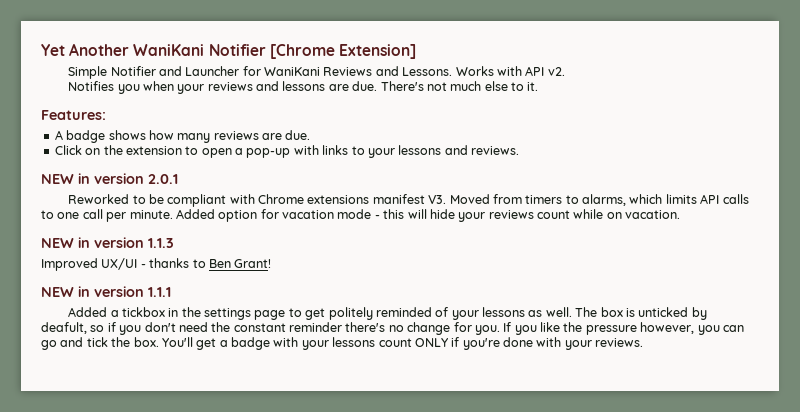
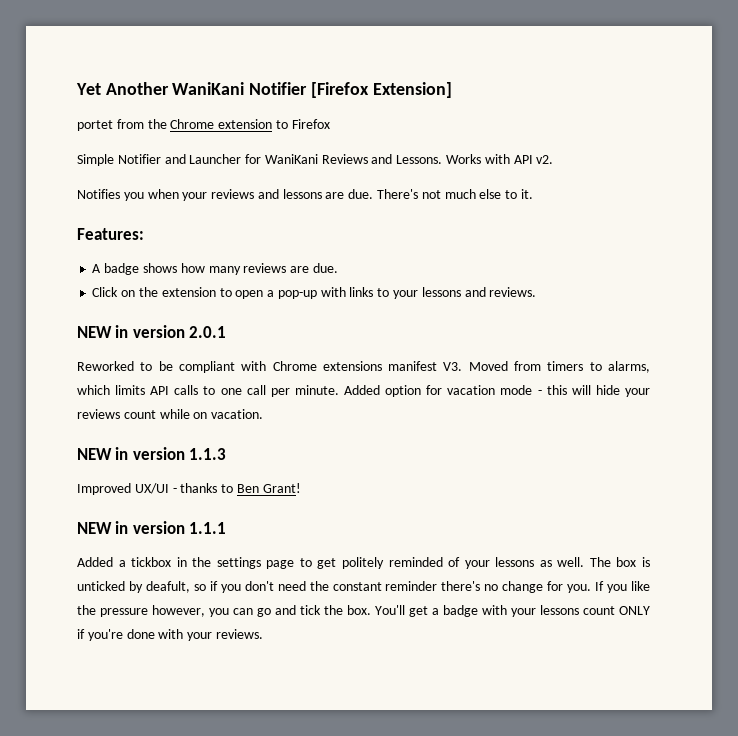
[269,44,335,59] [Chrome -> [310,82,369,98] [Firefox
(416, 51) none -> [77,119,330,131] // portet from the Chrome extension to Firefox

